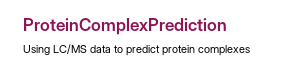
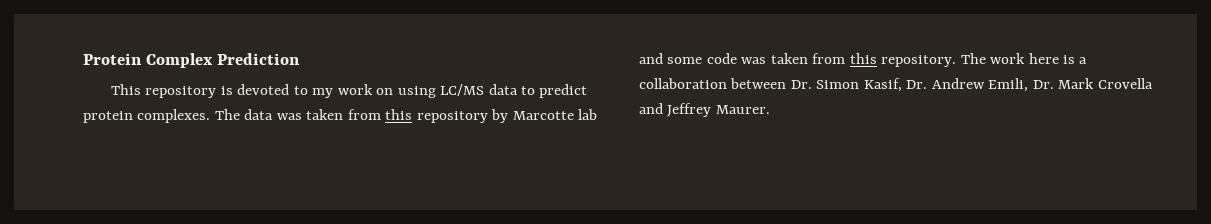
[23,18,227,35] [23,45,50,55] ProteinComplexPrediction // Using -> [83,53,301,68] [111,84,436,98] Protein Complex Prediction // This repository is devoted to my work on using
[198,45,250,56] complexes -> [137,109,598,123] [639,53,1088,67] [639,78,1153,92] [639,103,770,117] complexes. The data was taken from this repository by Marcotte lab and some code was taken from this repository. The work here is a collaboration between Dr. Simon Kasif, Dr. Andrew Emili, Dr. Mark Crovella and Jeffrey Maurer.

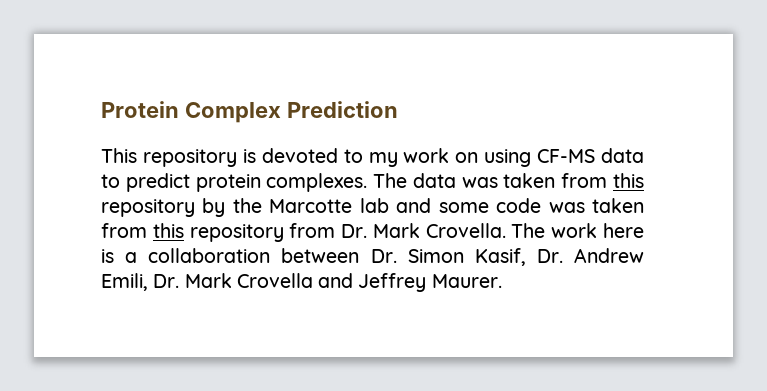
[440,84,485,96] LC/MS -> [537,149,596,163] CF-MS
(509, 116) none -> [232,198,262,213] the
[881,55,957,67] repository. -> [189,223,506,242] repository from Dr. Mark Crovella.

